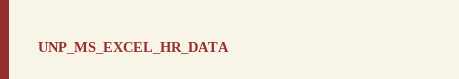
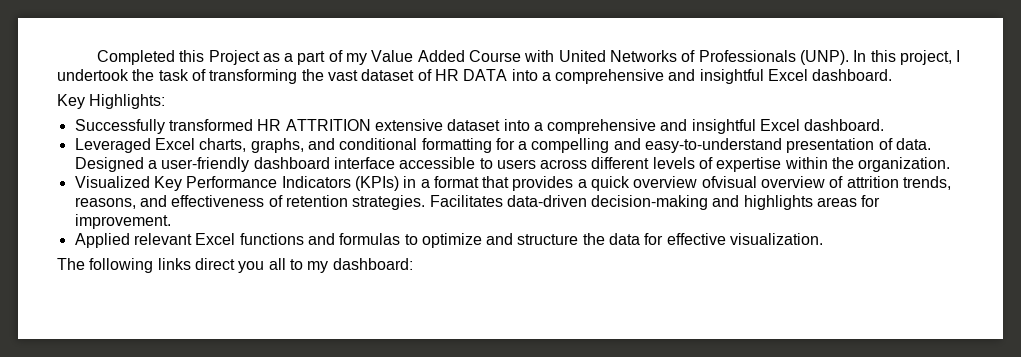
[38,42,229,54] UNP_MS_EXCEL_HR_DATA -> [96,50,961,65] [57,69,893,84] [57,94,166,109] [74,119,885,134] [74,138,932,153] [74,157,951,172] [74,176,952,191] [74,195,881,210] [74,214,171,229] [74,233,824,248] [57,258,413,273] Completed this Project as a part of my Value Added Course with United Networks of Professionals (UNP). In this project, I undertook the task of transforming the vast dataset of HR DATA into a comprehensive and insightful Excel dashboard. // Key Highlights: // Successfully transformed HR ATTRITION extensive dataset into a comprehensive and insightful Excel dashboard. // Leveraged Excel charts, graphs, and conditional formatting for a compelling and easy-to-understand presentation of data. Designed a user-friendly dashboard interface accessible to users across different levels of expertise within the organization. // Visualized Key Performance Indicators (KPIs) in a format that provides a quick overview ofvisual overview of attrition trends, reasons, and effectiveness of retention strategies. Facilitates data-driven decision-making and highlights areas for improvement. // Applied relevant Excel functions and formulas to optimize and structure the data for effective visualization. // The following links direct you all to my dashboard:

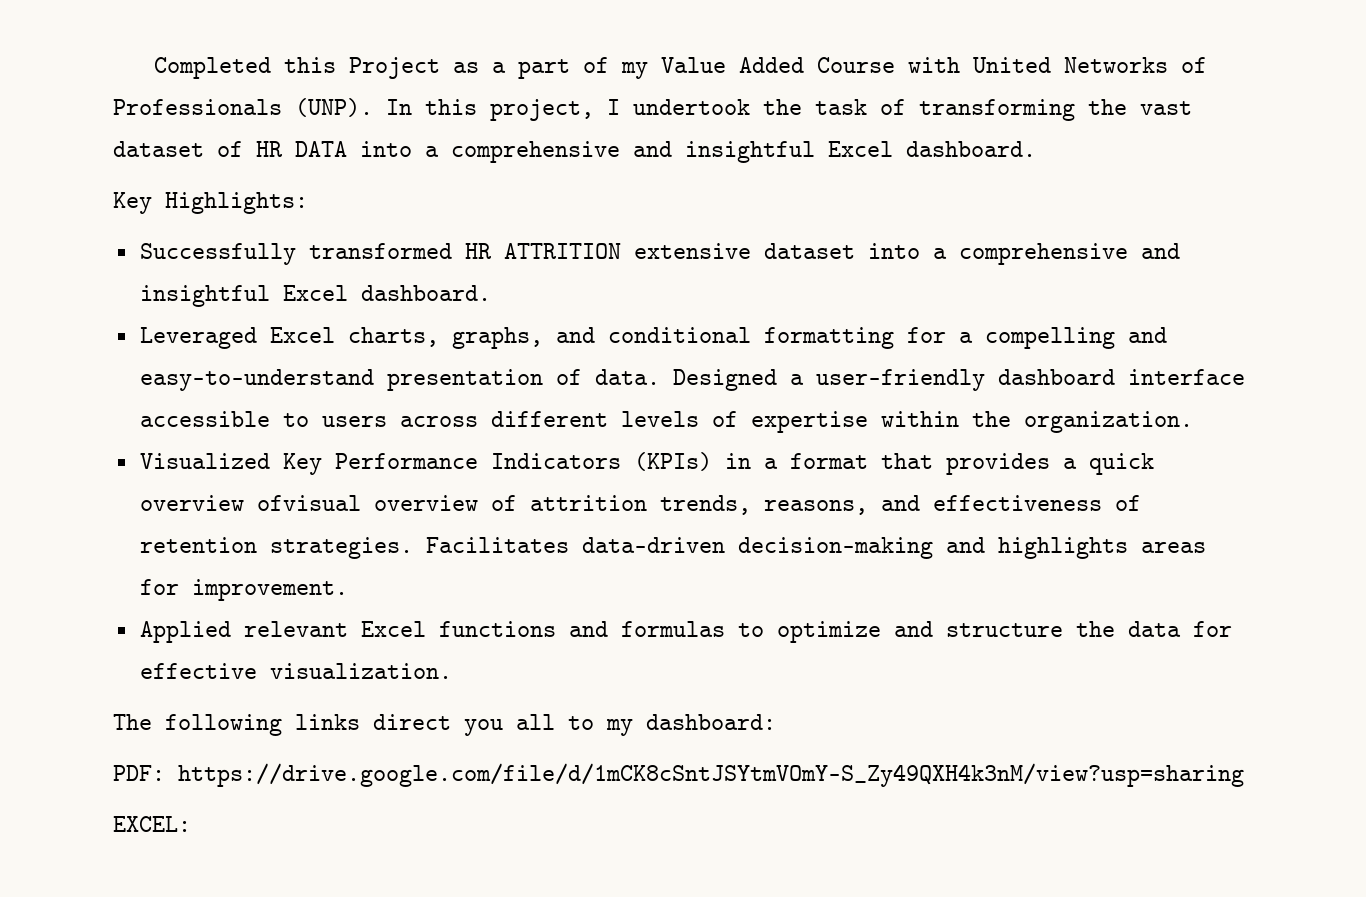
(413, 264) none -> [113,763,1244,787] [113,816,191,832] // PDF: https://drive.google.com/file/d/1mCK8cSntJSYtmVOmY-S_Zy49QXH4k3nM/view?usp=sharing // EXCEL:

